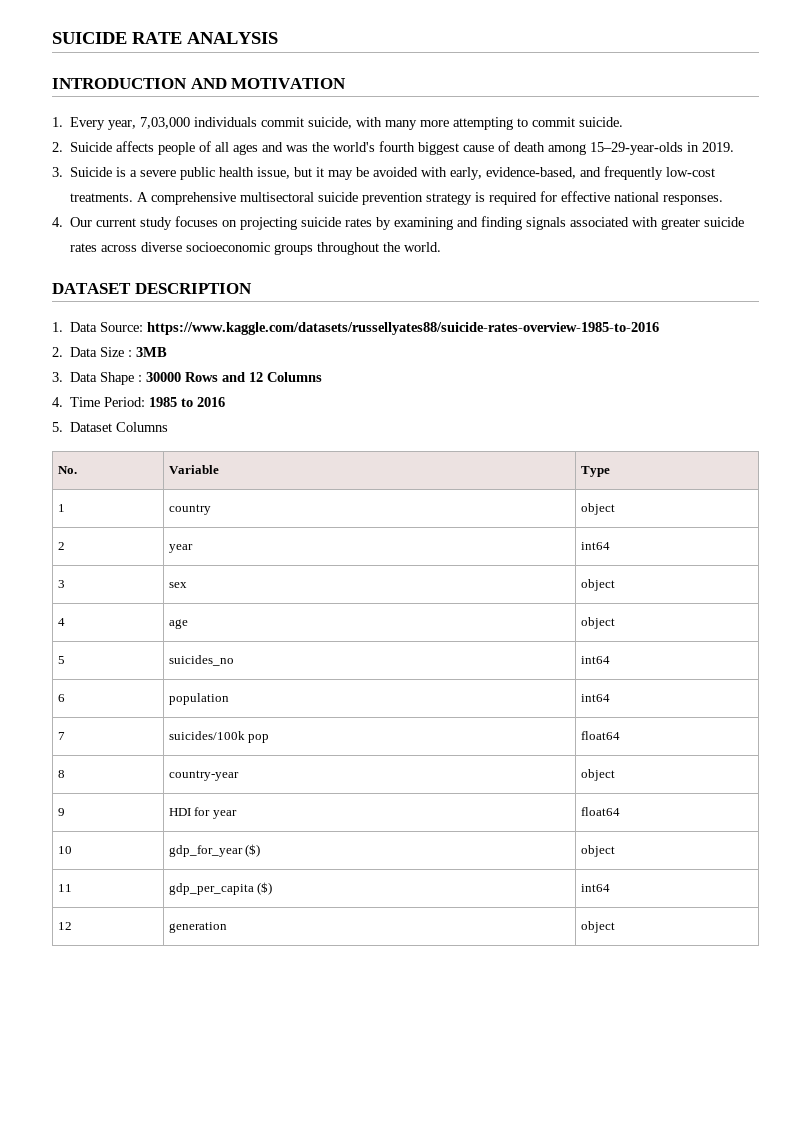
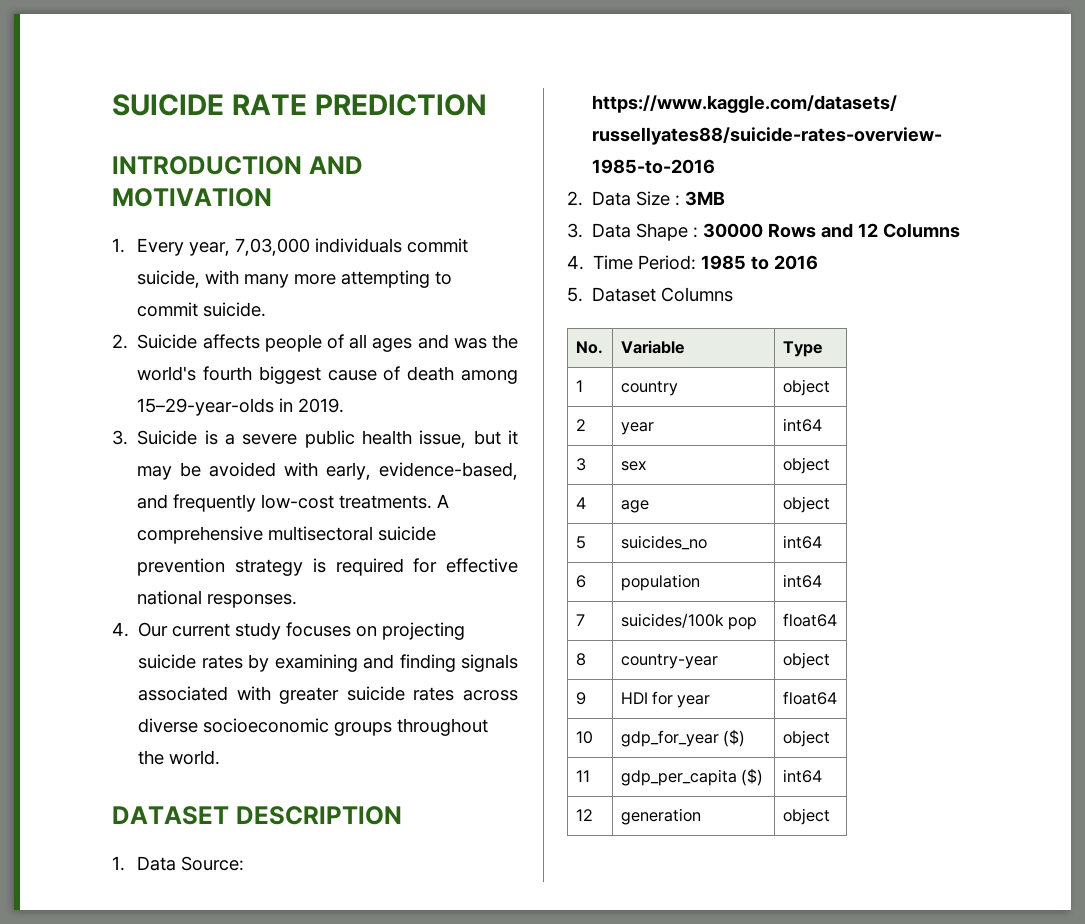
[187,32,278,44] ANALYSIS -> [314,94,487,116] PREDICTION

